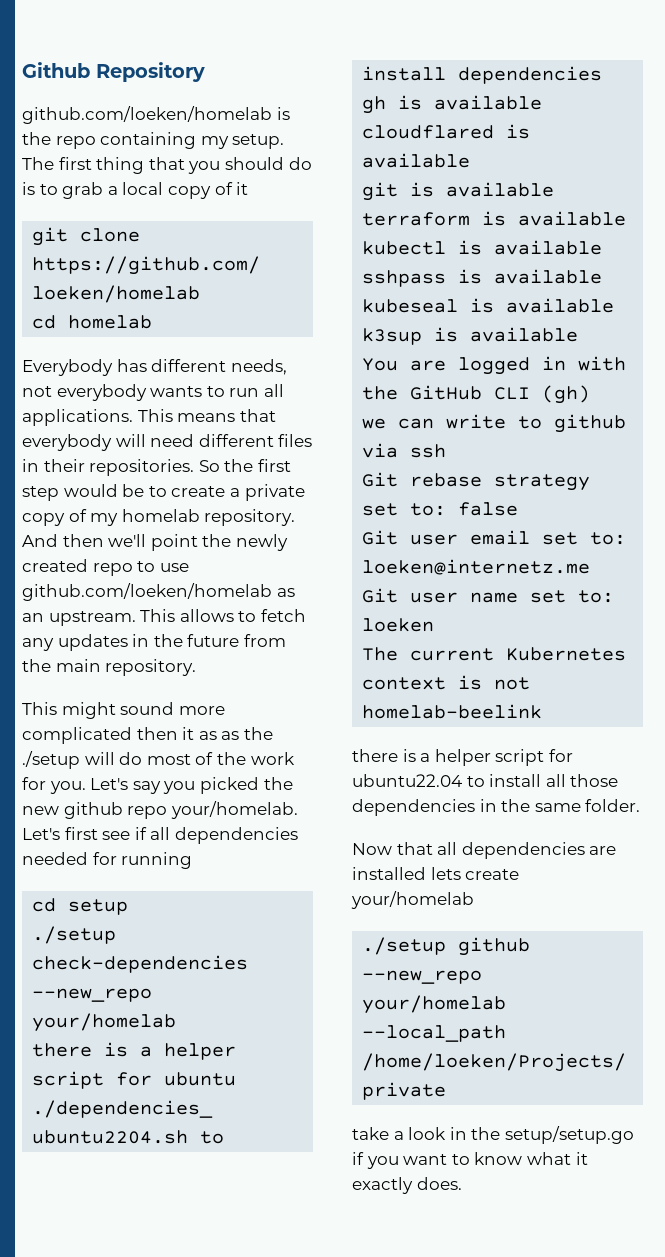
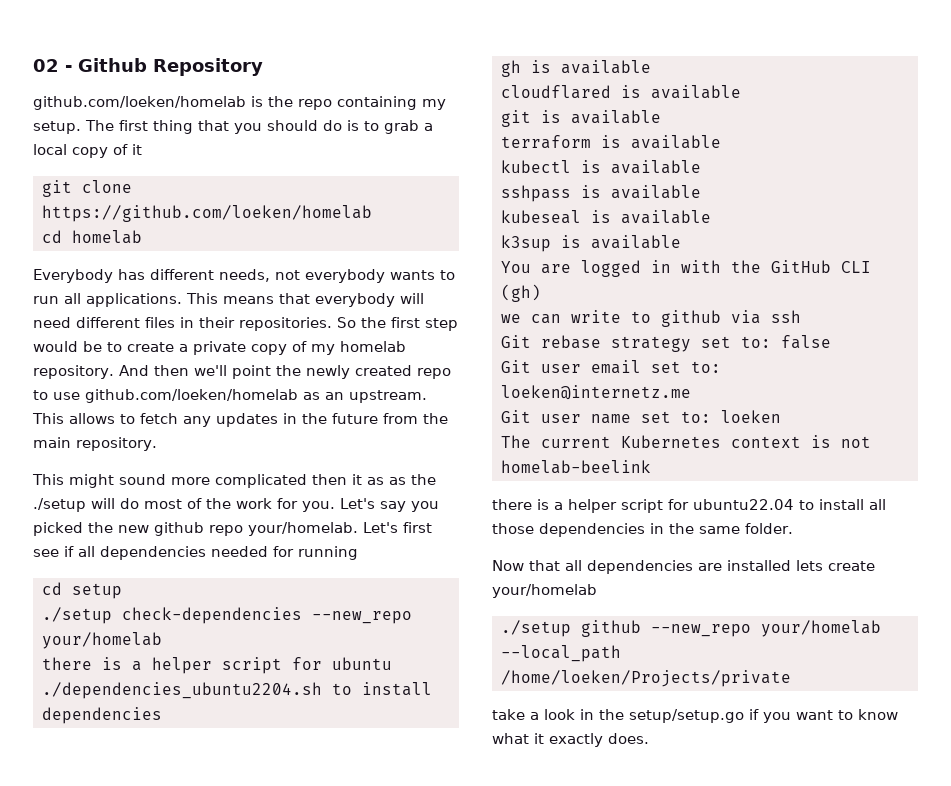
(22, 70) none -> [33,59,72,72] 02 -

